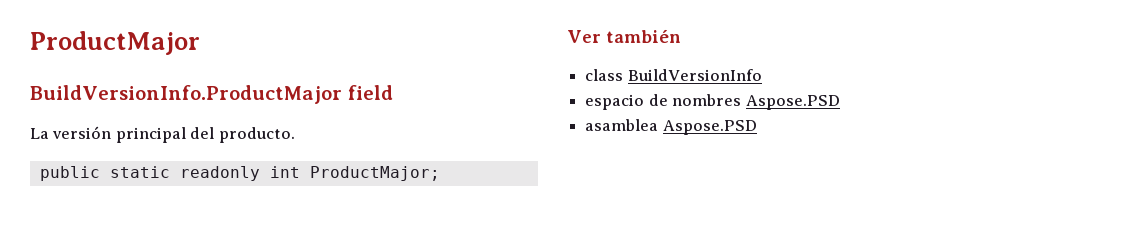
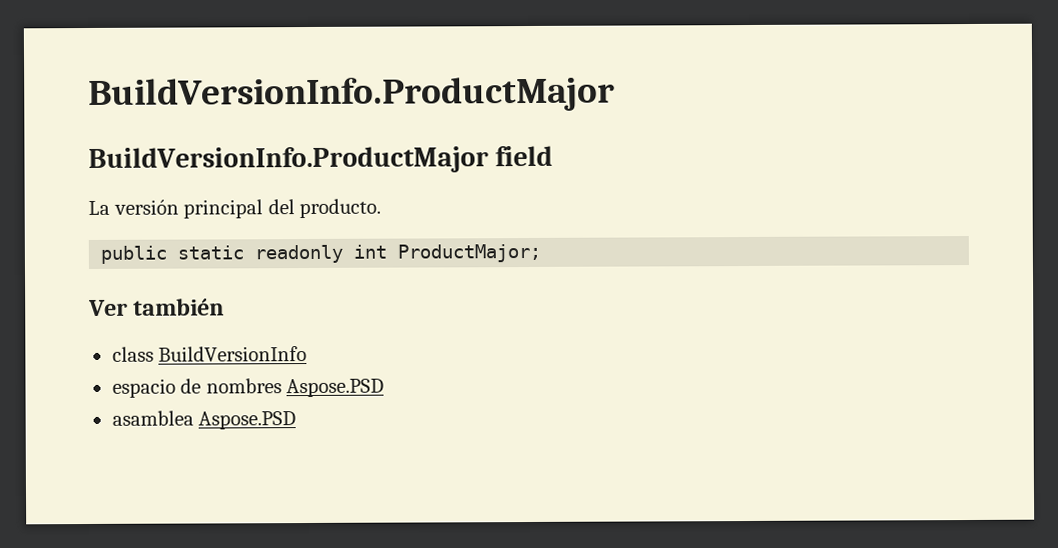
[30,31,200,55] ProductMajor -> [88,76,615,113] BuildVersionInfo.ProductMajor

